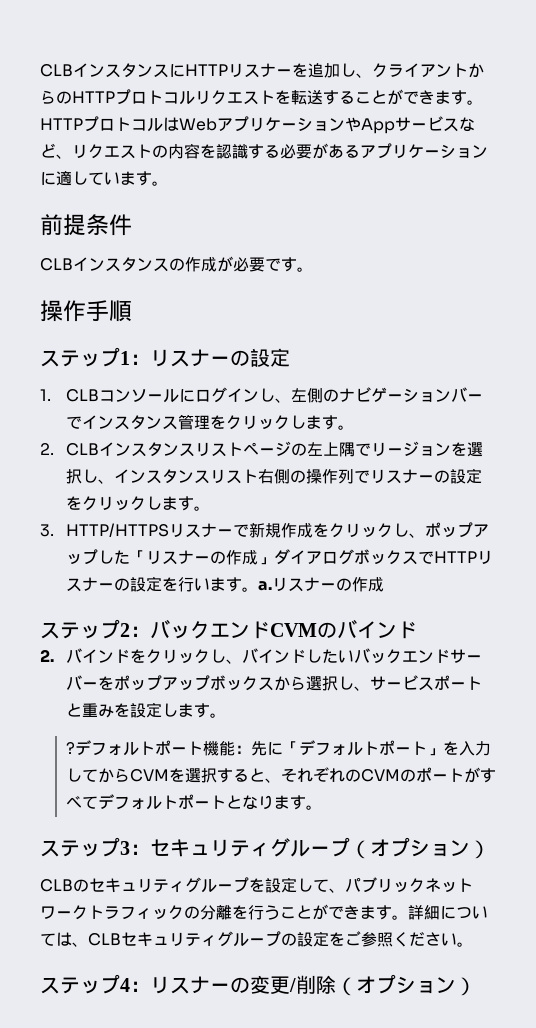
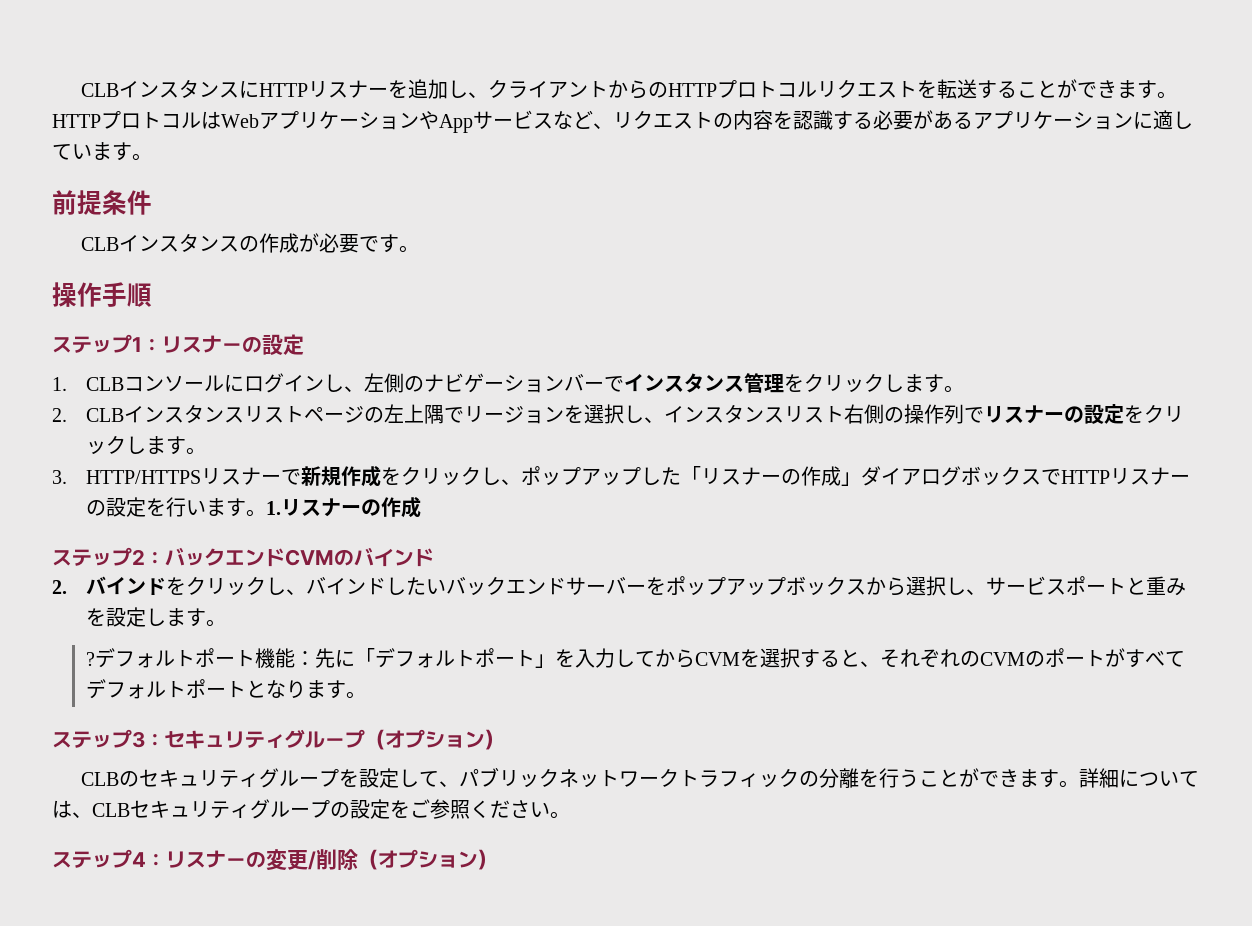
[257,581,272,591] a. -> [266,501,282,515] 1.

